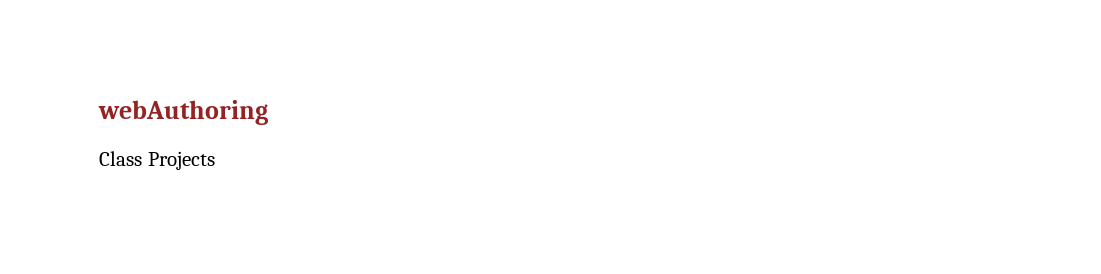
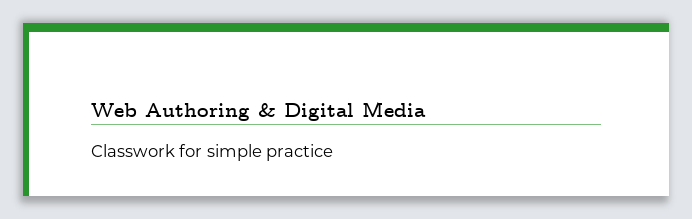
[98,100,268,125] [99,151,215,170] webAuthoring // Class Projects -> [91,101,426,121] [91,144,334,161] Web Authoring & Digital Media // Classwork for simple practice

